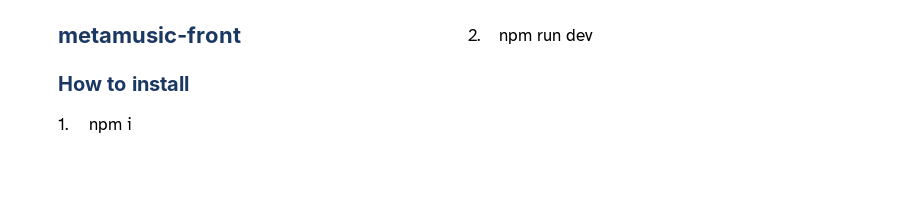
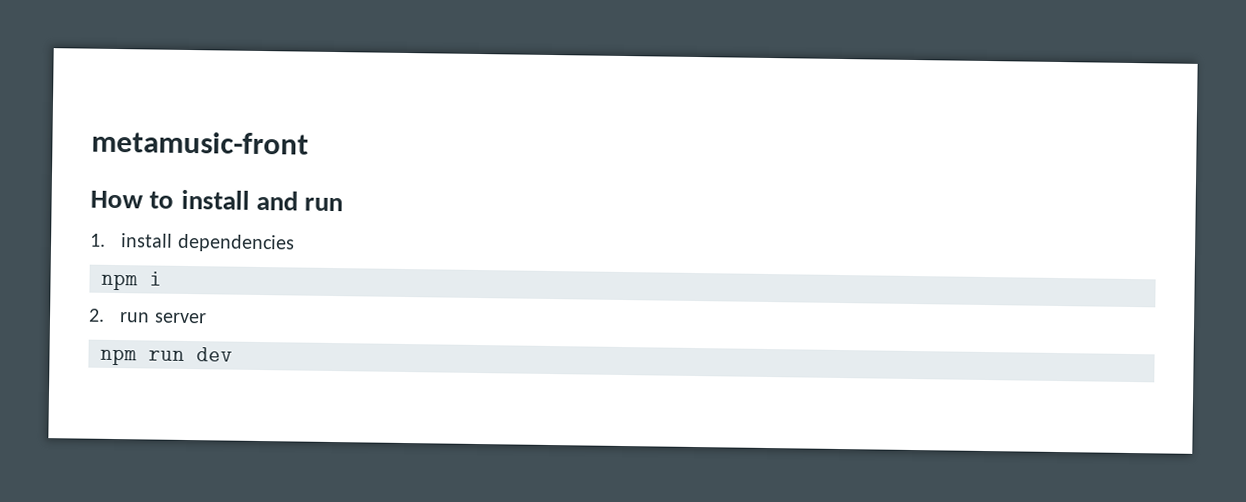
(189, 83) none -> [255,190,344,212] and run
(68, 124) none -> [121,233,295,253] install dependencies //
(480, 35) none -> [119,312,207,324] run server //

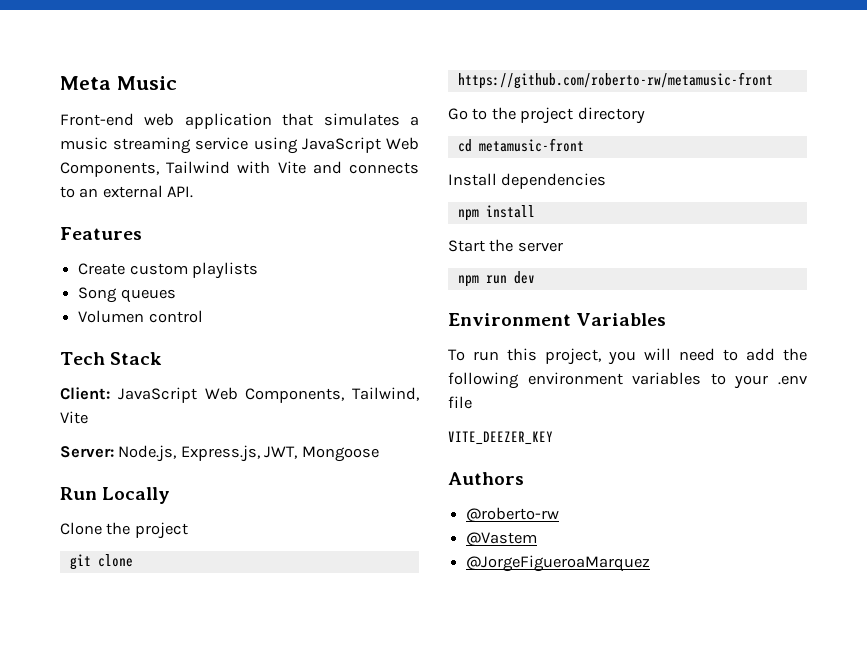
[91,130,309,155] [90,189,344,212] [90,233,174,248] metamusic-front // How to install and run // 1. install -> [60,76,177,90] [60,113,419,129] [60,137,420,154] [60,161,420,177] [60,185,194,198] [60,227,142,240] [78,262,259,279] [78,287,176,303] [78,310,203,323] [60,352,163,365] [60,387,419,403] [60,411,88,424] [60,445,379,462] [60,487,171,504] [60,522,188,539] [69,554,133,570] [457,72,773,89] [448,107,645,124] [457,138,584,152] [448,173,497,186] Meta Music // Front-end web application that simulates a music streaming service using JavaScript Web Components, Tailwind with Vite and connects to an external API. // Features // Create custom playlists // Song queues // Volumen control // Tech Stack // Client: JavaScript Web Components, Tailwind, Vite // Server: Node.js, Express.js, JWT, Mongoose // Run Locally // Clone the project // git clone https://github.com/roberto-rw/metamusic-front // Go to the project directory // cd metamusic-front // Install
[149,271,162,286] [88,308,151,323] i // 2. run -> [485,205,535,218] [448,239,514,252] install // Start the
(233, 354) none -> [448,313,667,326] [448,348,807,365] [448,372,807,389] [448,396,472,409] [448,431,553,445] [448,472,524,485] [466,507,560,522] [466,532,538,546] [466,555,651,572] // Environment Variables // To run this project, you will need to add the following environment variables to your .env file // VITE_DEEZER_KEY // Authors // @roberto-rw // @Vastem // @JorgeFigueroaMarquez

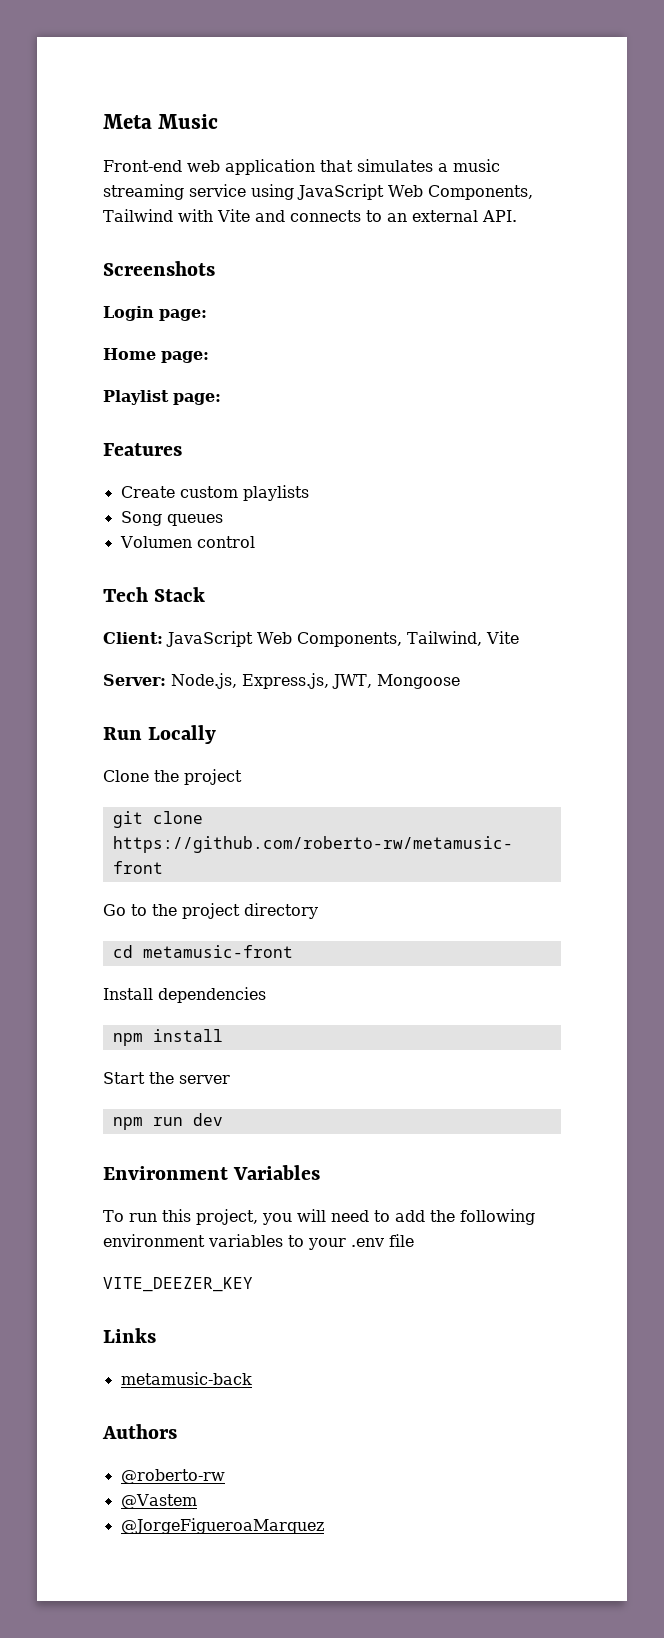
(194, 192) none -> [103,261,215,276] [103,306,207,321] [103,348,209,363] [103,390,221,405] // Screenshots // Login page: // Home page: // Playlist page:
(553, 438) none -> [103,1328,156,1343] [120,1372,252,1385] // Links // metamusic-back

